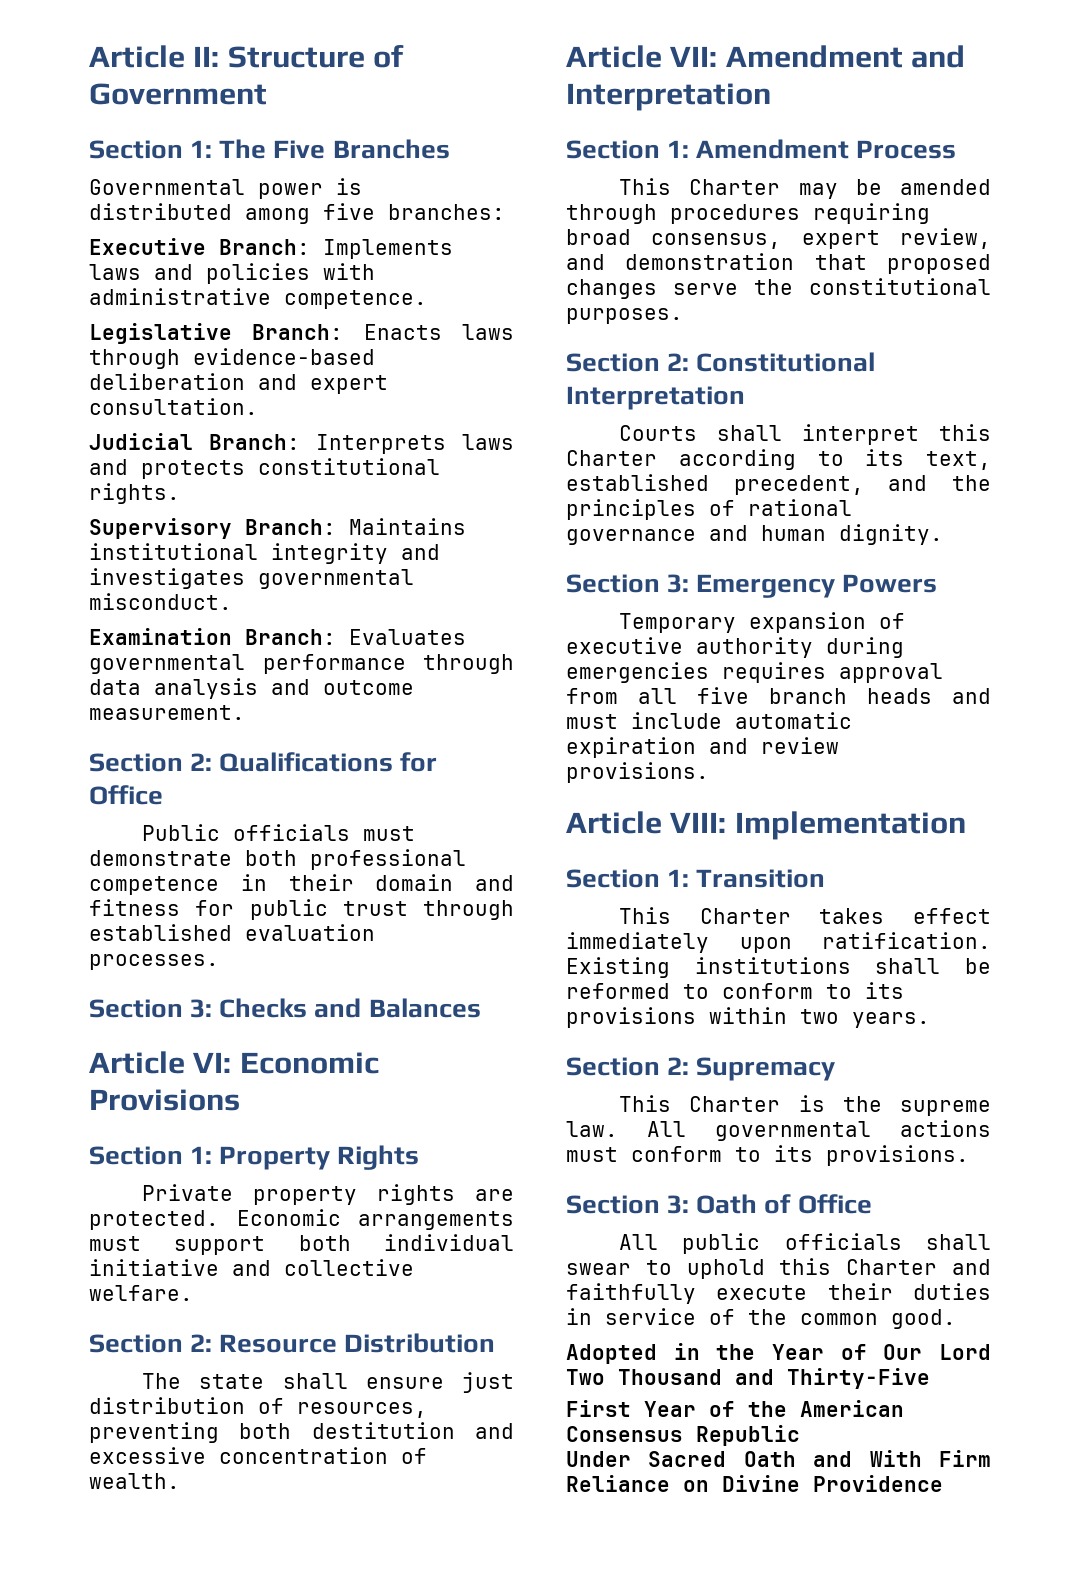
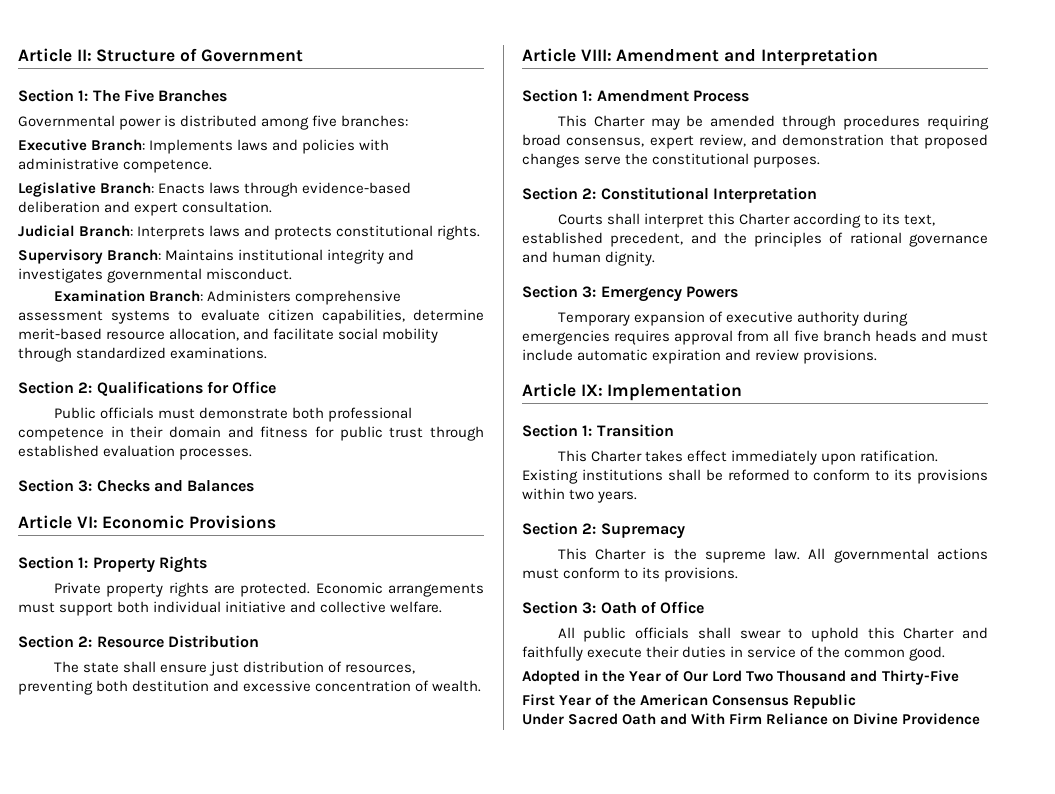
[349,629,466,645] [89,654,514,674] [89,678,414,699] [89,705,245,720] Evaluates governmental performance through data analysis and outcome measurement. -> [206,290,401,305] [18,309,484,324] [18,328,439,343] [18,347,268,362] Administers comprehensive assessment systems to evaluate citizen capabilities, determine merit-based resource allocation, and facilitate social mobility through standardized examinations.
[670,46,718,67] VII: -> [580,49,612,61] VIII:
[670,812,727,833] VIII: -> [580,384,603,396] IX:

